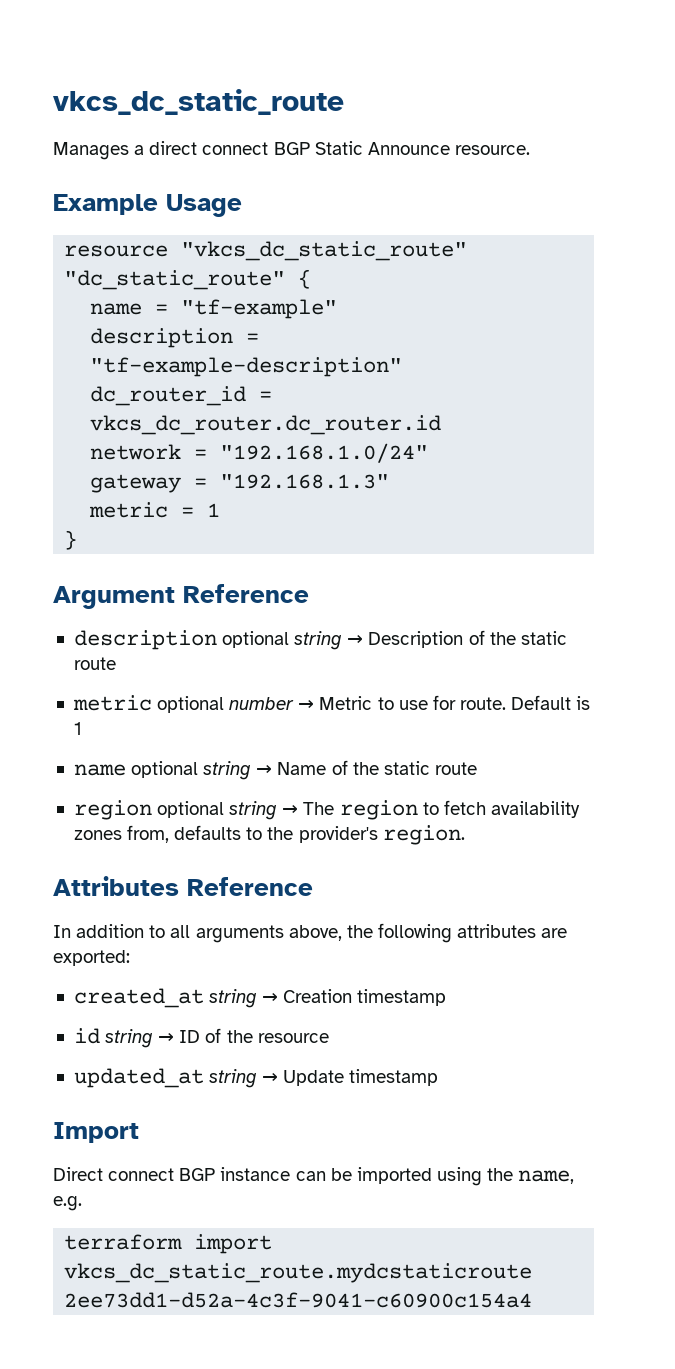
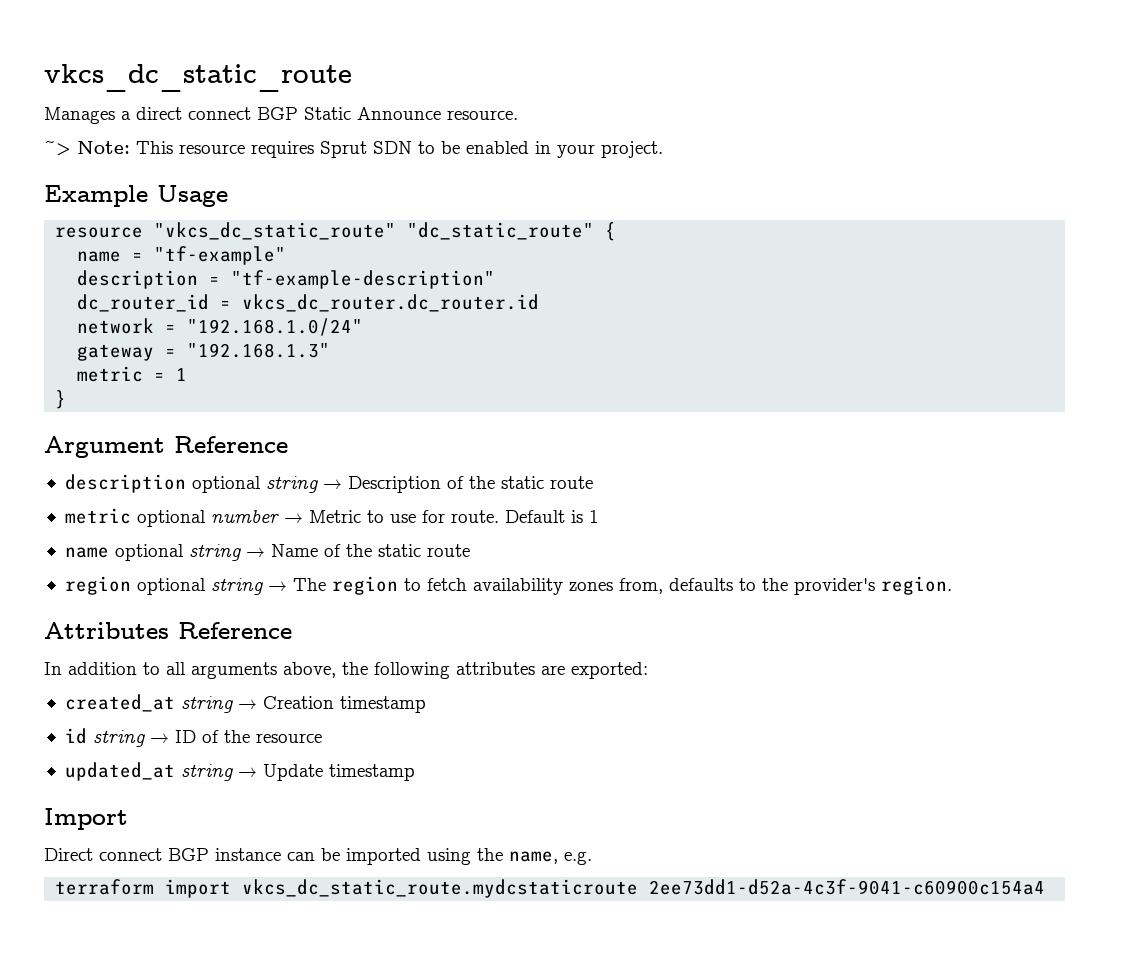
(530, 150) none -> [44,140,663,158] // ~> Note: This resource requires Sprut SDN to be enabled in your project.

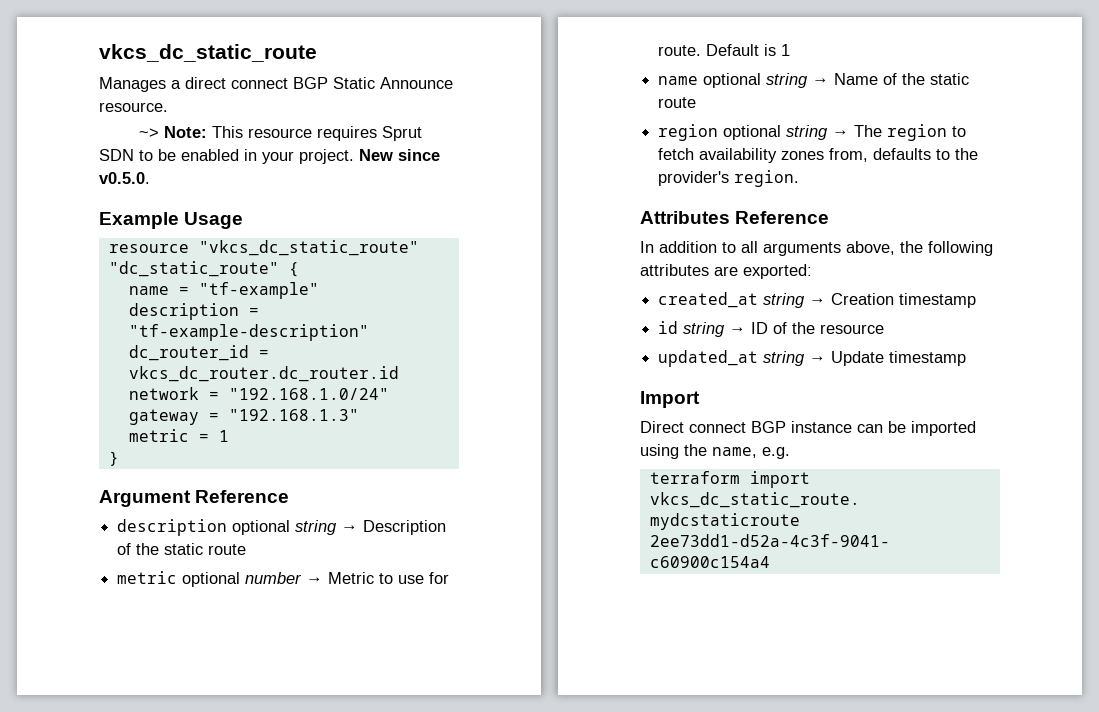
(663, 149) none -> [359,149,440,161] [99,172,150,184] New since v0.5.0.

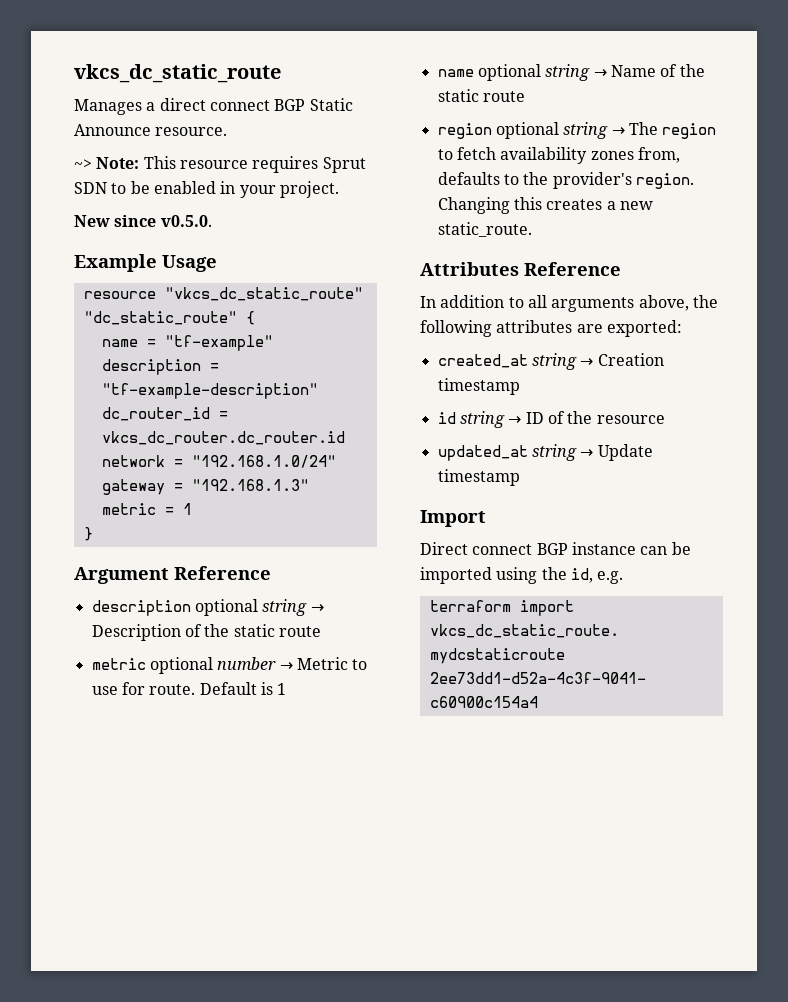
(354, 156) none -> (339, 189) //
(800, 178) none -> [437,197,653,214] [437,222,532,237] Changing this creates a new static_route.
[712,447,757,458] name, -> [570,568,593,583] id,

